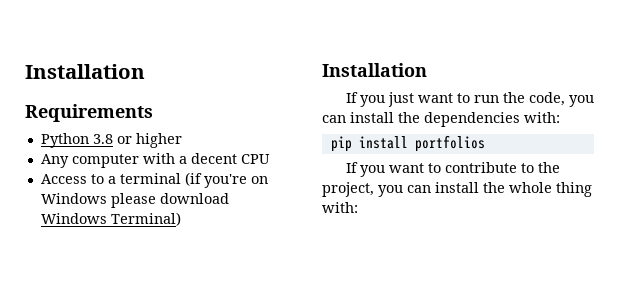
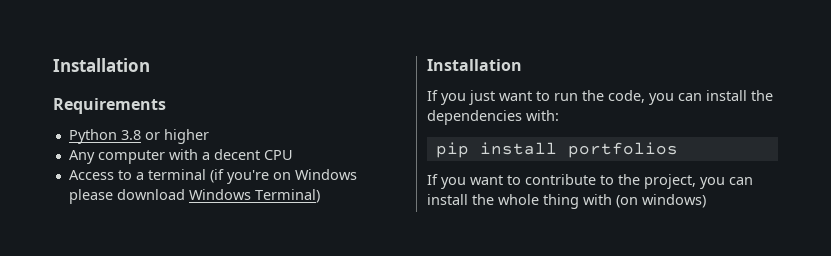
[322,202,358,213] with: -> [583,194,706,208] with (on windows)

